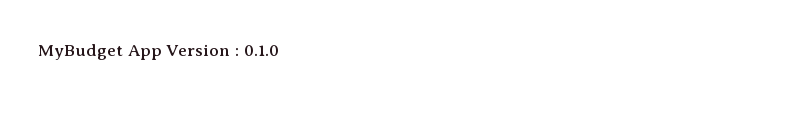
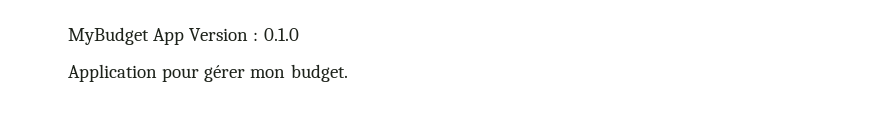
(279, 50) none -> [68,64,348,82] // Application pour gérer mon budget.

